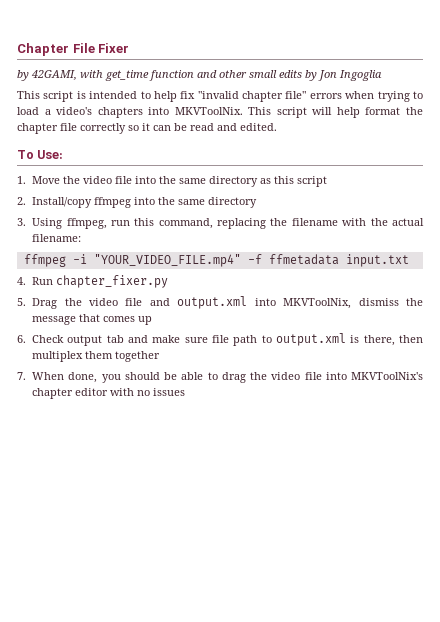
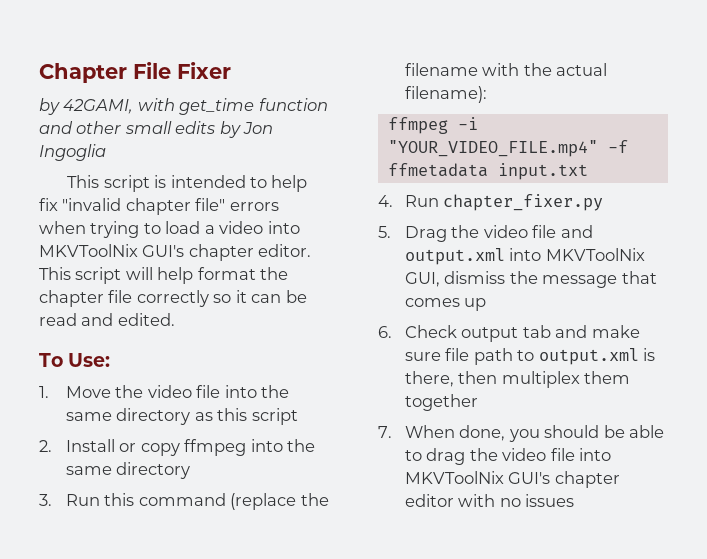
[56,107,243,118] video's chapters into MKVToolNix. -> [219,221,300,234] [39,244,312,261] video into MKVToolNix GUI's chapter editor.
[32,197,93,208] Install/copy -> [65,439,180,456] Install or copy
[32,218,267,229] Using ffmpeg, run this command, replacing -> [65,493,297,510] Run this command (replace
[32,234,82,242] filename: -> [404,86,487,103] filename):
[283,298,352,309] MKVToolNix, -> [545,248,645,261] [404,272,440,287] MKVToolNix GUI,
[351,372,424,380] MKVToolNix's -> [404,471,551,484] MKVToolNix GUI's

